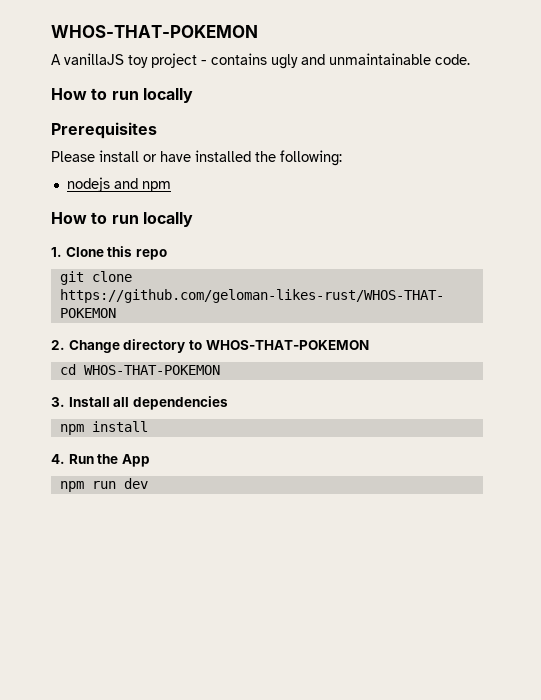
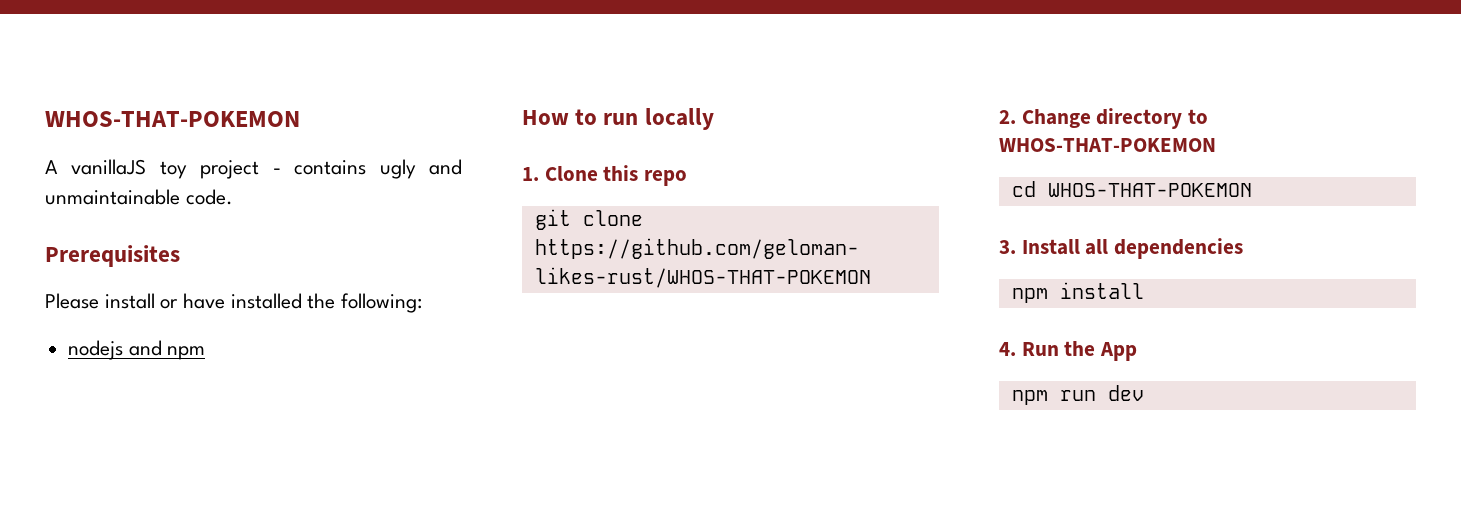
[51,88,193,103] // How to run locally -> (233, 197) none

